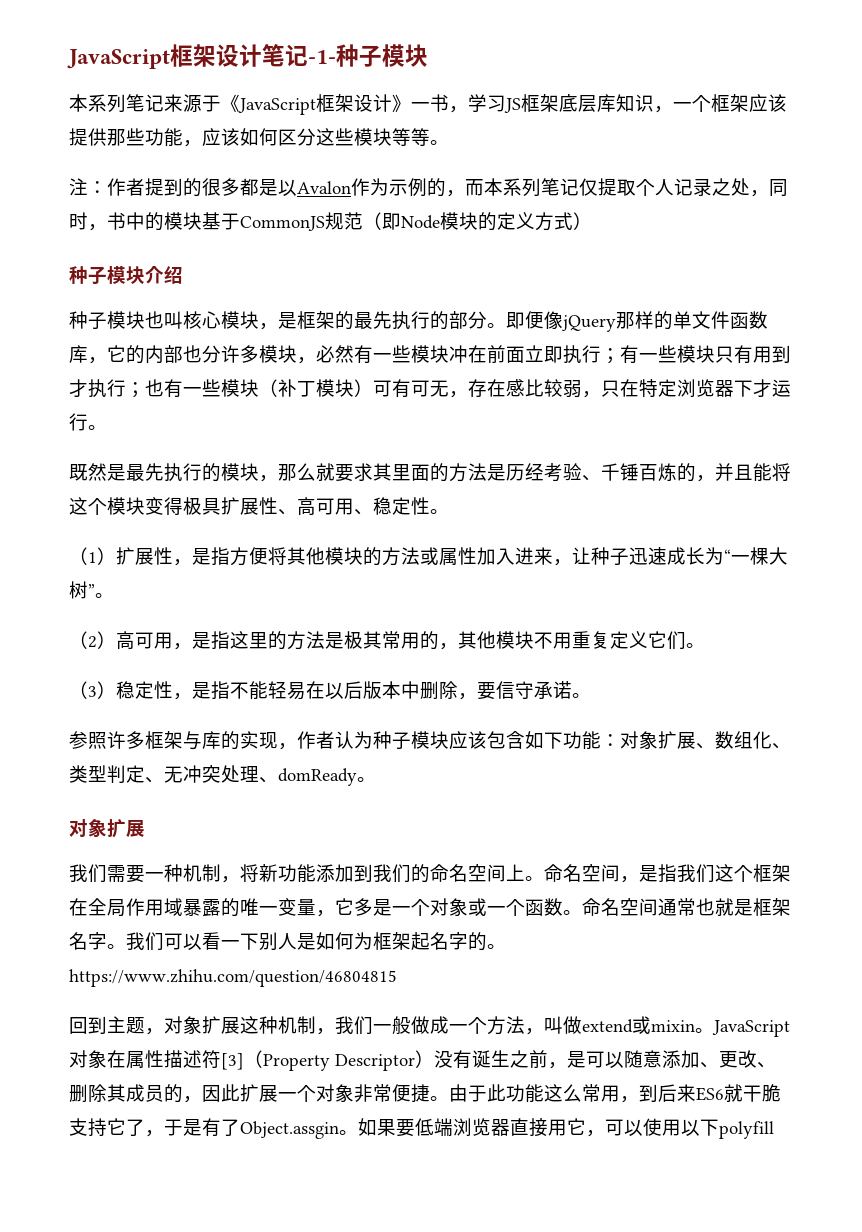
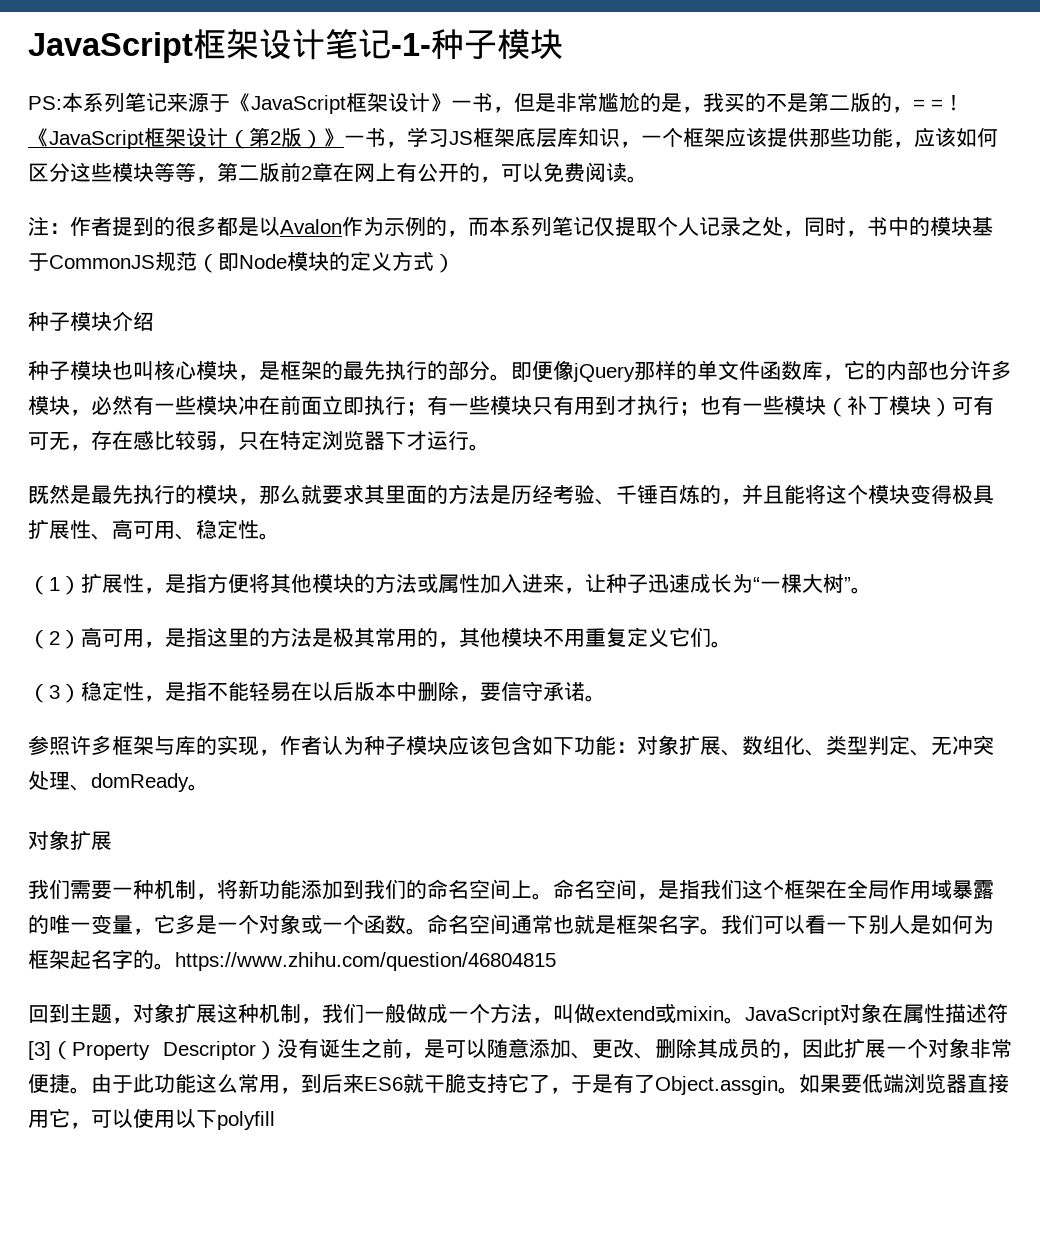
(428, 55) none -> [28,96,62,110] PS:
(468, 109) none -> [514,92,964,113] [28,127,407,149] 但是非常尴尬的是，我买的不是第二版的，= =！《JavaScript框架设计（第2版）》一书，
(430, 137) none -> [196,162,627,183] ，第二版前2章在网上有公开的，可以免费阅读

